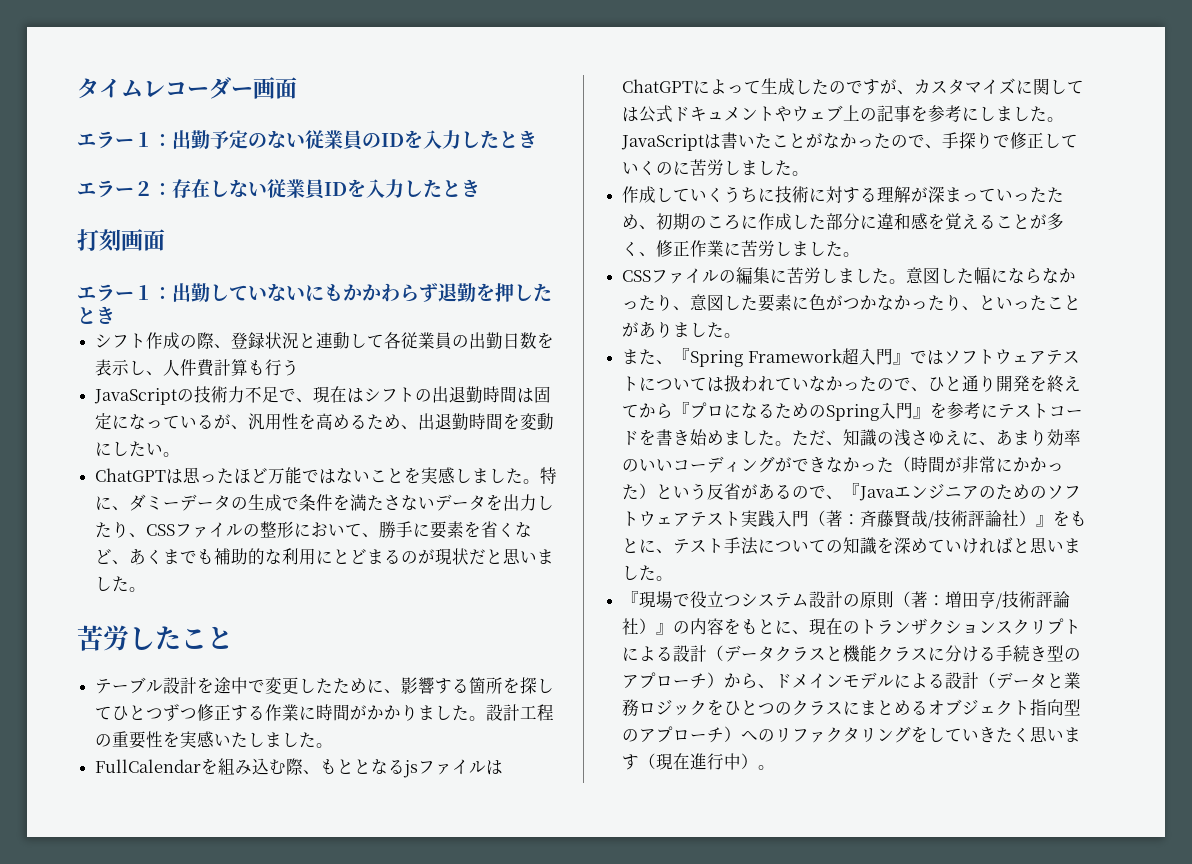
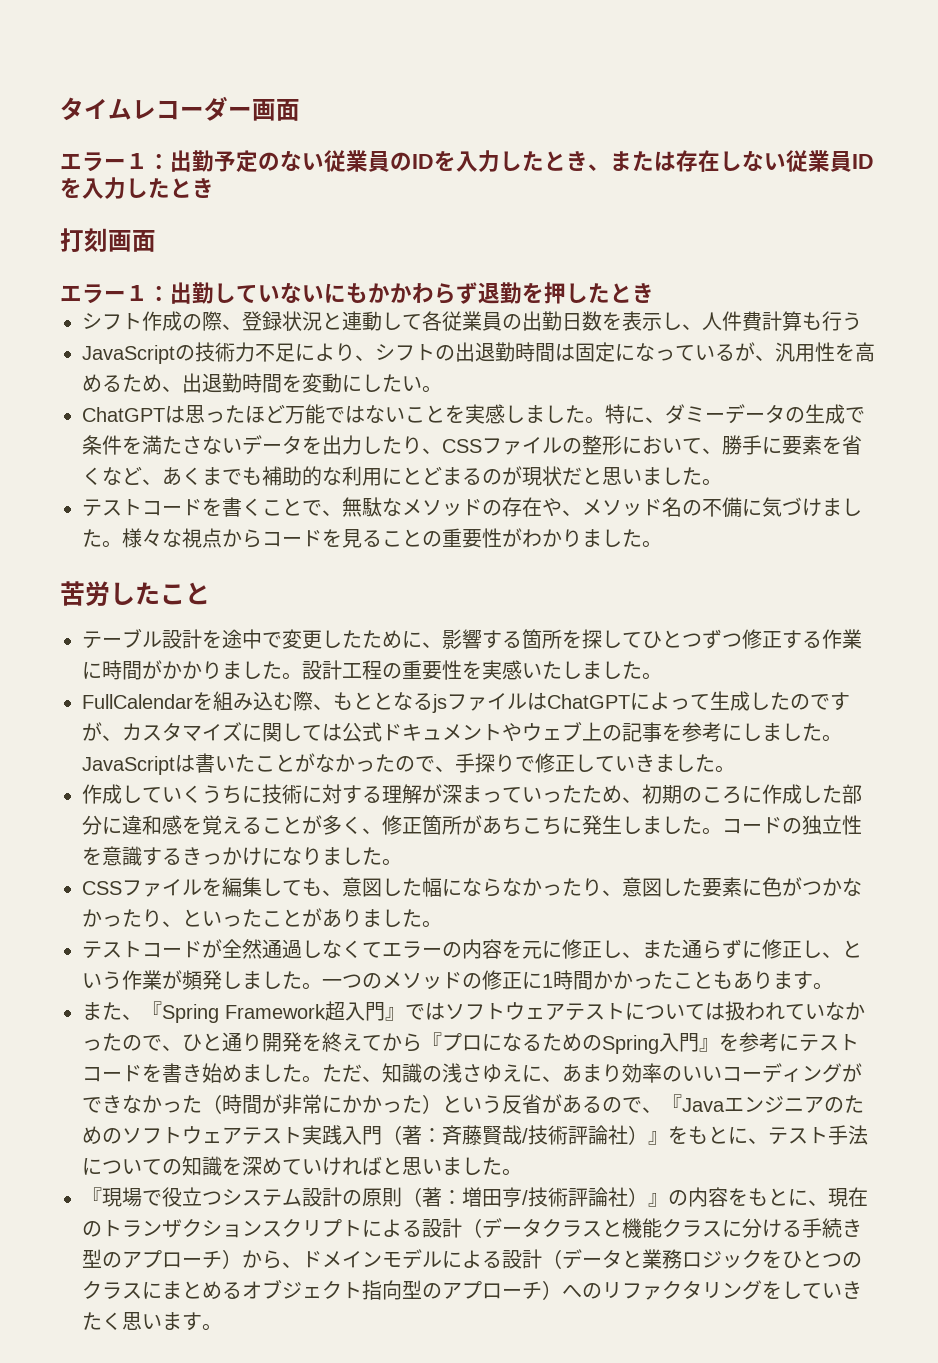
[77,180,172,198] // エラー２： -> [588,151,676,171] 、または
[279,386,365,403] で、現在は -> [295,343,375,362] により、
(147, 589) none -> [82,497,862,518] [82,528,662,548] // テストコードを書くことで、無駄なメソッドの存在や、メソッド名の不備に気づけました。様々な視点からコードを見ることの重要性がわかりました。
[639,159,742,176] くのに苦労し -> [635,754,655,772] き
[690,240,861,257] [622,267,907,284] 作業に苦労しました。 // CSSファイルの編集に苦労しました。 -> [422,815,862,835] [82,846,402,866] [82,877,342,897] 箇所があちこちに発生しました。コードの独立性を意識するきっかけになりました。 // CSSファイルを編集しても、
(742, 335) none -> [82,939,862,959] [82,970,833,990] // テストコードが全然通過しなくてエラーの内容を元に修正し、また通らずに修正し、という作業が頻発しました。一つのメソッドの修正に1時間かかったこともあります。
[639,753,759,770] （現在進行中） -> (202, 1321) none

